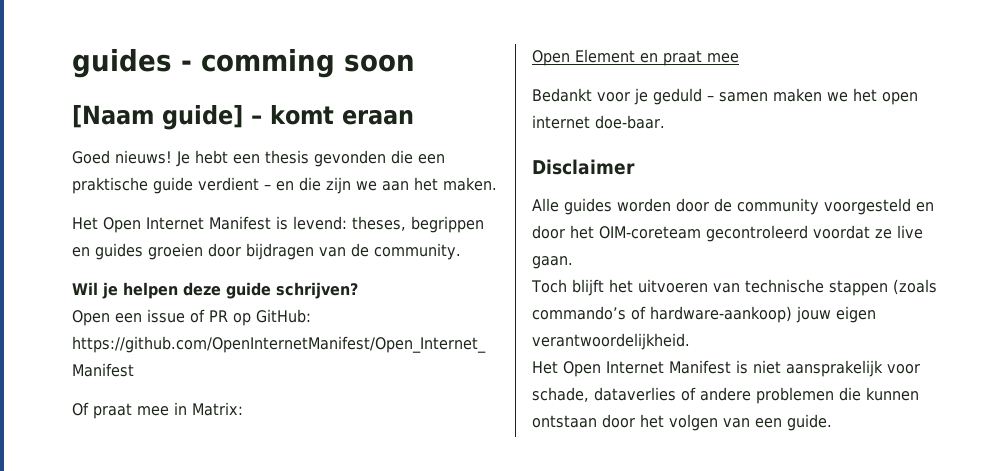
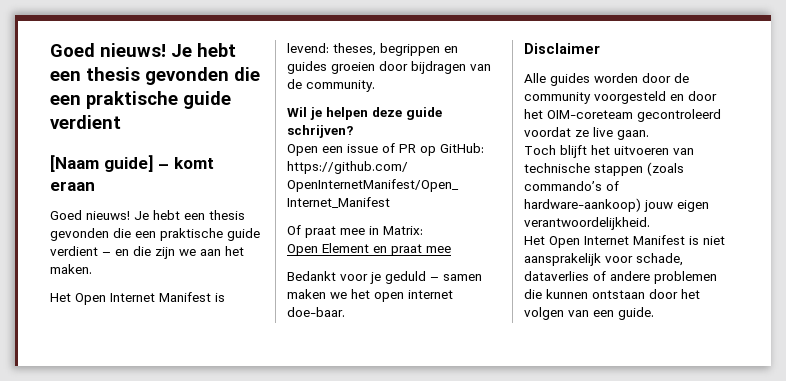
[72,48,415,78] guides - comming soon -> [50,43,236,57] [50,67,260,85] [50,91,231,109] [50,115,121,129] Goed nieuws! Je hebt een thesis gevonden die een praktische guide verdient

